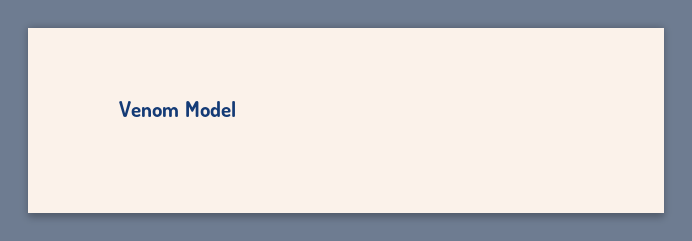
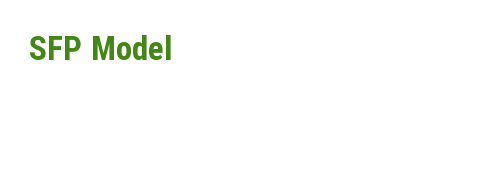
[119,101,179,117] Venom -> [29,36,82,60] SFP

